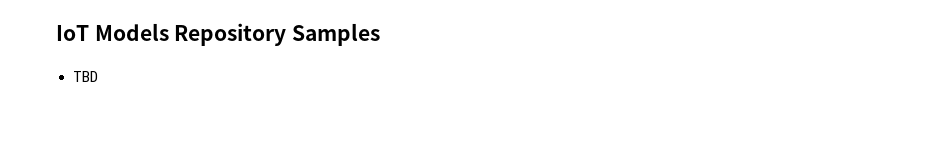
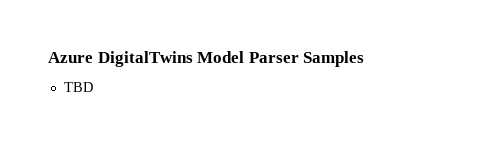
[56,23,287,46] IoT Models Repository -> [48,51,299,67] Azure DigitalTwins Model Parser

